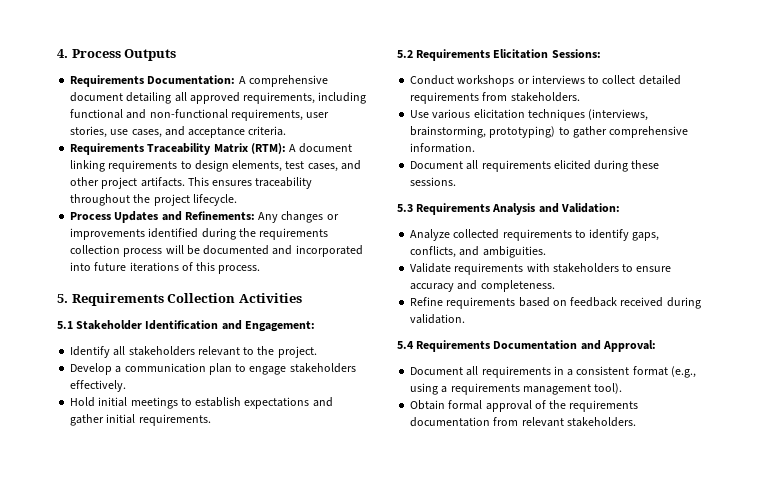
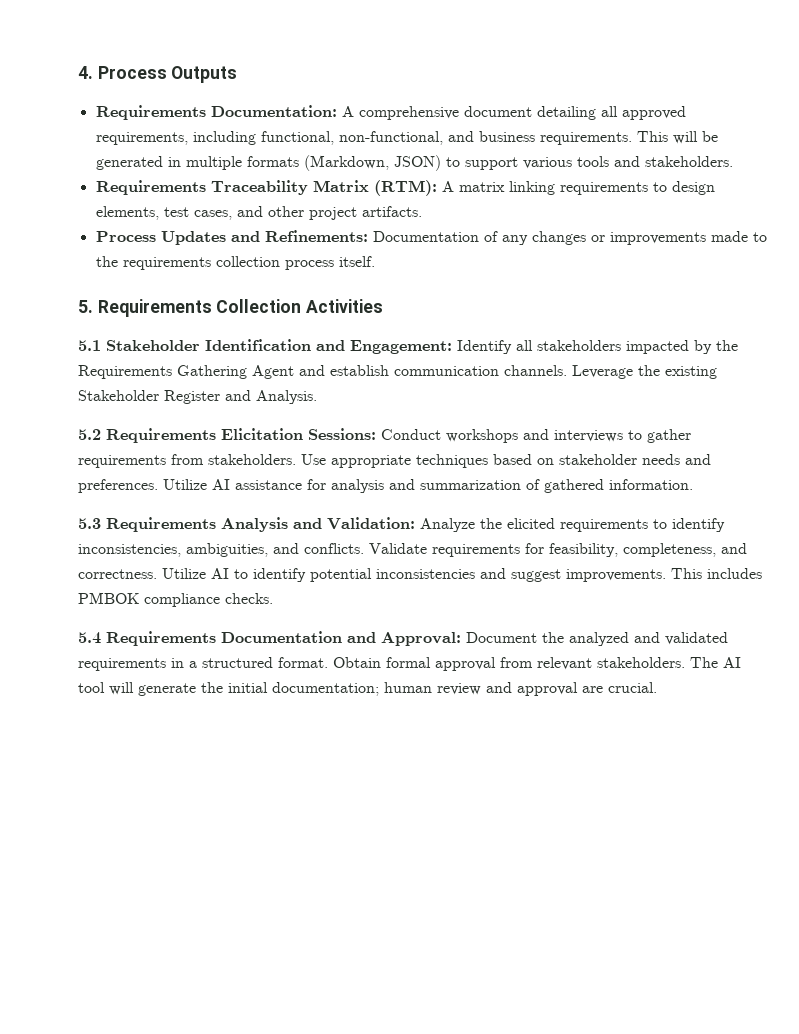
[70,109,330,121] [70,126,287,138] functional and non-functional requirements, user stories, use cases, and acceptance criteria. -> [260,131,718,145] [95,155,733,171] functional, non-functional, and business requirements. This will be generated in multiple formats (Markdown, JSON) to support various tools and stakeholders.
[299,143,353,153] document -> [458,182,505,192] matrix
[187,177,313,189] [70,194,237,206] This ensures traceability throughout the project lifecycle. -> (422, 211) none
[258,212,279,223] Any -> [372,231,528,245] Documentation of any
[148,228,236,240] identified during -> [710,231,767,242] made to
[165,245,363,257] [70,262,261,274] will be documented and incorporated into future iterations of this process. -> [338,256,375,267] itself.
(315, 326) // -> (452, 347) none
[197,346,317,358] [70,363,356,375] [70,380,127,392] [70,397,333,409] [70,414,211,426] relevant to the project. // Develop a communication plan to engage stakeholders effectively. // Hold initial meetings to establish expectations and gather initial requirements. -> [626,340,738,354] [78,365,717,379] [78,390,317,404] impacted by the Requirements Gathering Agent and establish communication channels. Leverage the existing Stakeholder Register and Analysis.
(601, 53) // -> (376, 434) none
[517,78,530,84] or -> [523,429,549,440] and
[602,75,681,85] collect detailed -> [647,429,691,443] gather
[410,109,649,121] [410,126,689,138] [410,143,476,153] [410,160,660,172] [410,177,457,186] // Use various elicitation techniques (interviews, brainstorming, prototyping) to gather comprehensive information. // Document all requirements elicited during these sessions. -> [301,454,711,468] [78,479,693,493] Use appropriate techniques based on stakeholder needs and preferences. Utilize AI assistance for analysis and summarization of gathered information.
[410,229,660,241] [410,246,546,258] [410,263,672,275] [410,280,555,292] [410,297,701,309] [410,314,466,324] // Analyze collected requirements to identify gaps, conflicts, and ambiguities. // Validate requirements with stakeholders to ensure accuracy and completeness. // Refine requirements based on feedback received during validation. -> [420,518,725,532] [78,543,747,557] [78,568,762,582] [78,592,273,607] Analyze the elicited requirements to identify inconsistencies, ambiguities, and conflicts. Validate requirements for feasibility, completeness, and correctness. Utilize AI to identify potential inconsistencies and suggest improvements. This includes PMBOK compliance checks.
[410,366,696,378] [410,383,623,395] [410,400,639,412] [410,417,636,427] // Document all requirements in a consistent format (e.g., using a requirements management tool). // Obtain formal approval of the requirements documentation from relevant stakeholders. -> [466,632,728,646] [78,657,741,671] [78,682,657,696] Document the analyzed and validated requirements in a structured format. Obtain formal approval from relevant stakeholders. The AI tool will generate the initial documentation; human review and approval are crucial.

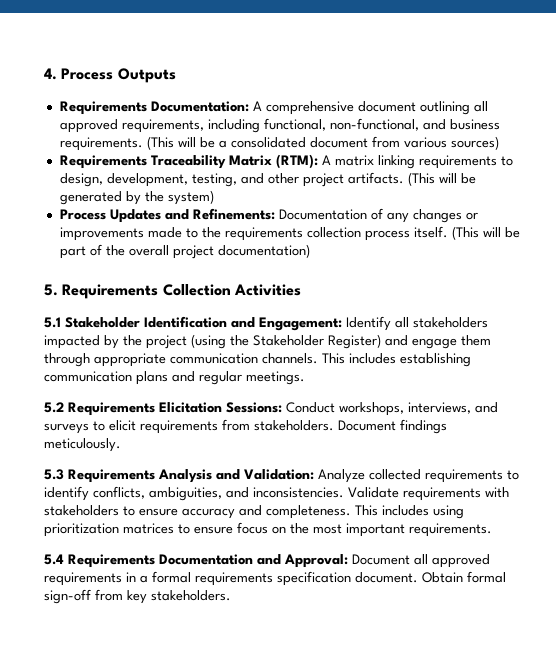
[536,106,596,120] detailing -> [419,101,470,115] outlining
[636,131,718,144] [95,155,733,171] This will be generated in multiple formats (Markdown, JSON) to support various tools and stakeholders. -> [146,136,499,150] (This will be a consolidated document from various sources)
[671,181,715,195] [95,206,232,220] design elements, test cases, -> [59,173,237,187] design, development, testing,
(422, 211) none -> [407,172,476,186] [59,190,214,205] (This will be generated by the system)
(375, 261) none -> [451,226,520,240] [59,244,310,259] (This will be part of the overall project documentation)
[78,365,717,379] [78,390,317,404] Requirements Gathering Agent and establish communication channels. Leverage the existing Stakeholder Register and Analysis. -> [146,334,491,349] [44,353,471,367] [44,371,305,385] project (using the Stakeholder Register) and engage them through appropriate communication channels. This includes establishing communication plans and regular meetings.
[446,429,691,443] [78,454,711,468] [78,479,693,493] workshops and interviews to gather requirements from stakeholders. Use appropriate techniques based on stakeholder needs and preferences. Utilize AI assistance for analysis and summarization of gathered information. -> [339,402,498,416] [44,419,447,434] [44,438,121,452] workshops, interviews, and surveys to elicit requirements from stakeholders. Document findings meticulously.
[480,518,555,529] the elicited -> [369,469,421,480] collected
[78,544,181,557] inconsistencies, -> [93,486,145,499] conflicts,
[304,543,364,554] conflicts. -> [253,487,344,498] inconsistencies.
[525,543,747,557] [78,568,762,582] [78,592,273,607] for feasibility, completeness, and correctness. Utilize AI to identify potential inconsistencies and suggest improvements. This includes PMBOK compliance checks. -> [485,487,509,498] [44,505,464,519] [44,522,492,537] with stakeholders to ensure accuracy and completeness. This includes using prioritization matrices to ensure focus on the most important requirements.
[542,632,728,646] [78,657,741,671] [78,682,657,696] the analyzed and validated requirements in a structured format. Obtain formal approval from relevant stakeholders. The AI tool will generate the initial documentation; human review and approval are crucial. -> [414,554,490,568] [44,571,506,586] [44,589,231,604] all approved requirements in a formal requirements specification document. Obtain formal sign-off from key stakeholders.

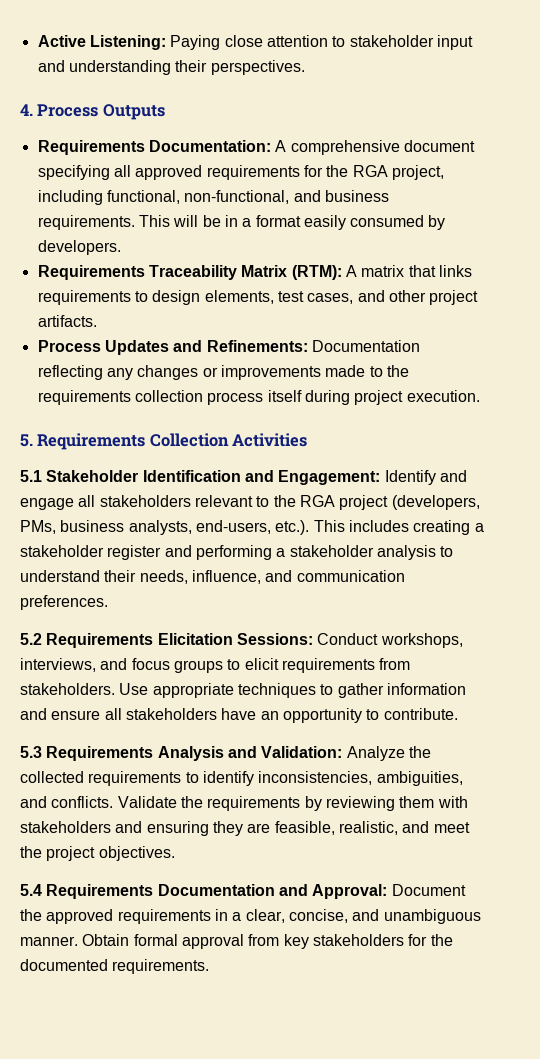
(44, 74) none -> [37,35,473,50] [37,60,305,75] Active Listening: Paying close attention to stakeholder input and understanding their perspectives. //
[419,101,488,115] [59,119,204,133] outlining all approved requirements, -> [37,165,444,180] specifying all approved requirements for the RGA project,
[146,136,499,150] (This will be a consolidated document from various sources) -> [138,215,446,230] [37,240,121,255] This will be in a format easily consumed by developers.
[377,155,513,169] [59,172,476,187] [59,190,214,205] linking requirements to design, development, testing, and other project artifacts. (This will be generated by the system) -> [408,265,472,277] [37,290,479,305] [37,315,97,327] that links requirements to design elements, test cases, and other project artifacts.
[370,208,383,220] of -> [37,365,103,380] reflecting
[413,226,520,240] [59,244,310,259] itself. (This will be part of the overall project documentation) -> [267,390,480,405] itself during project execution.
[395,317,488,328] [44,334,491,349] [44,353,471,367] [44,371,305,385] all stakeholders impacted by the project (using the Stakeholder Register) and engage them through appropriate communication channels. This includes establishing communication plans and regular meetings. -> [439,470,467,482] [20,495,480,510] [20,520,484,535] [20,545,454,560] [20,570,405,584] [20,595,108,610] and engage all stakeholders relevant to the RGA project (developers, PMs, business analysts, end-users, etc.). This includes creating a stakeholder register and performing a stakeholder analysis to understand their needs, influence, and communication preferences.
[44,423,89,434] surveys -> [131,658,223,673] focus groups
[338,419,447,434] [44,438,121,452] Document findings meticulously. -> [119,683,466,698] [20,708,458,723] Use appropriate techniques to gather information and ensure all stakeholders have an opportunity to contribute.
(365, 476) none -> [408,746,431,758] the
[93,486,145,499] conflicts, -> [258,771,373,785] inconsistencies,
[253,487,509,501] [44,505,464,519] [44,522,492,537] inconsistencies. Validate requirements with stakeholders to ensure accuracy and completeness. This includes using prioritization matrices to ensure focus on the most important requirements. -> [51,796,468,811] [20,821,470,836] [20,846,175,861] conflicts. Validate the requirements by reviewing them with stakeholders and ensuring they are feasible, realistic, and meet the project objectives.
[414,554,428,565] all -> [20,909,42,921] the
[152,571,418,586] formal requirements specification document. -> [245,909,481,924] [20,936,78,946] clear, concise, and unambiguous manner.
[44,589,91,604] sign-off -> [181,934,244,949] approval
[151,590,231,601] stakeholders. -> [312,934,453,946] [20,959,210,974] stakeholders for the documented requirements.

